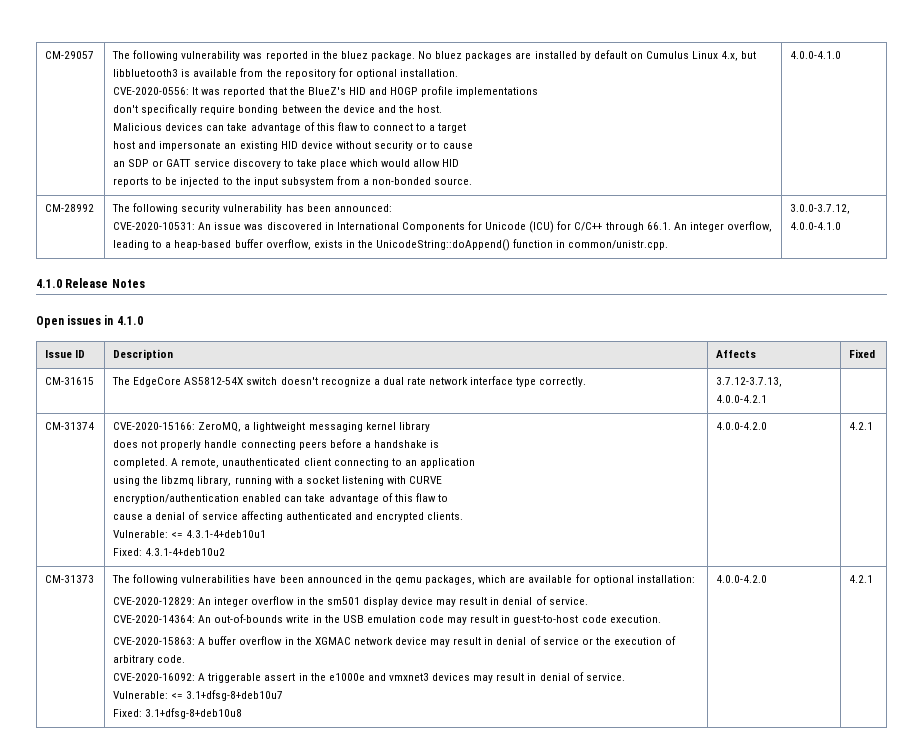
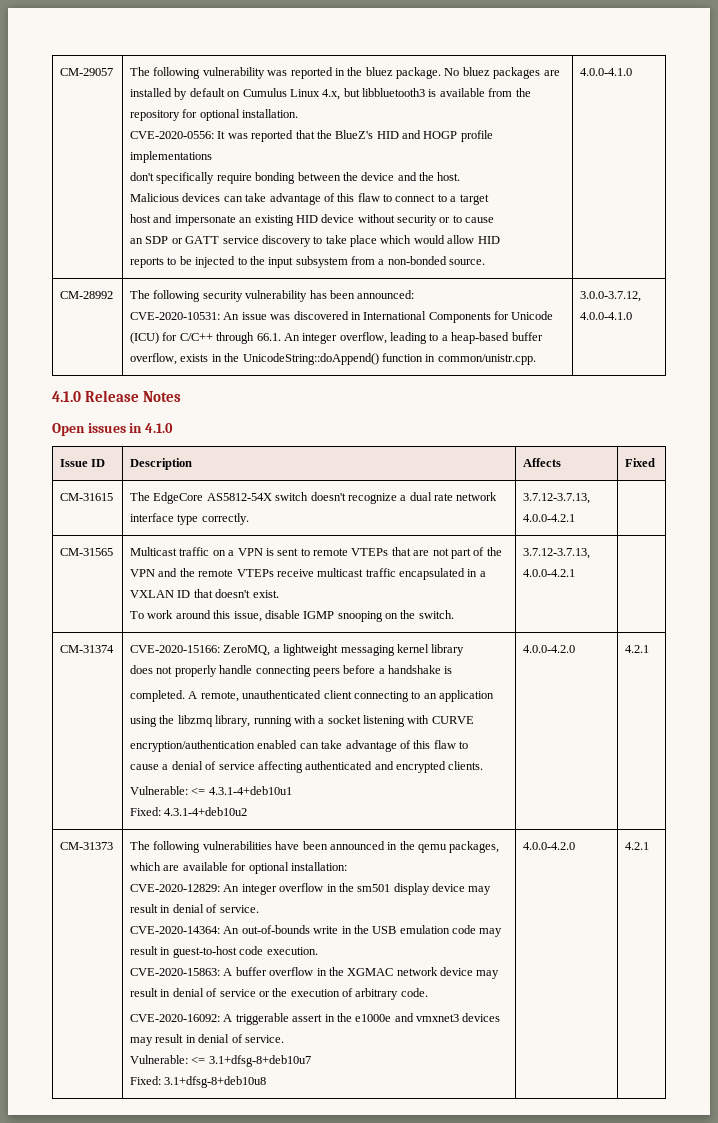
(768, 399) none -> [60,548,114,556] [130,547,502,559] [130,568,486,580] [130,589,279,598] [130,610,454,622] [523,548,591,559] [523,569,576,577] // CM-31565 | Multicast traffic on a VPN is sent to remote VTEPs that are not part of the VPN and the remote VTEPs receive multicast traffic encapsulated in a VXLAN ID that doesn't exist. // To work around this issue, disable IGMP snooping on the switch. | 3.7.12-3.7.13, 4.0.0-4.2.1 |

